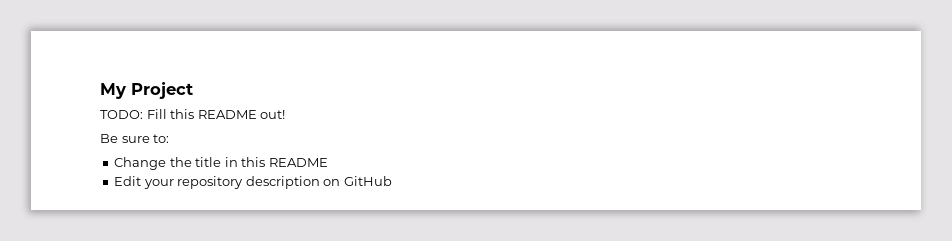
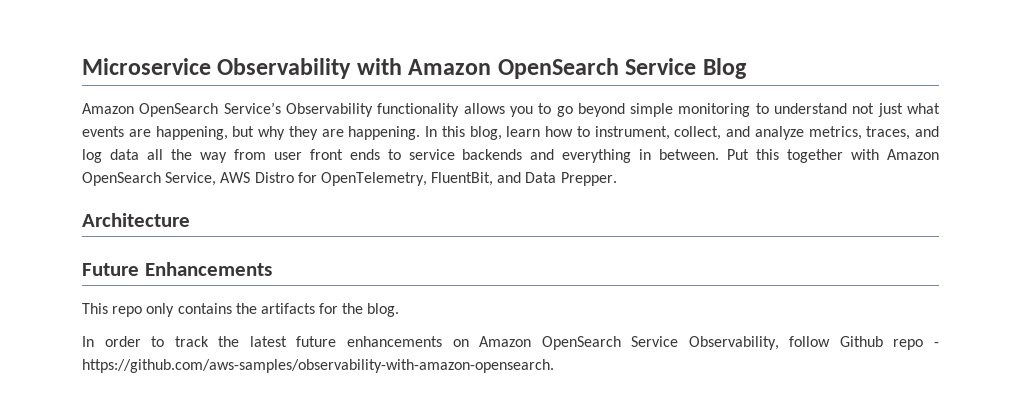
[100,82,193,99] [100,109,286,119] [100,134,170,143] [114,157,328,170] [114,176,392,189] My Project // TODO: Fill this README out! // Be sure to: // Change the title in this README // Edit your repository description on GitHub -> [82,58,747,79] [82,102,940,117] [82,126,939,140] [82,149,940,163] [82,172,617,186] [82,213,190,227] [82,262,272,276] [82,303,400,317] [82,336,939,350] [82,359,554,373] Microservice Observability with Amazon OpenSearch Service Blog // Amazon OpenSearch Service’s Observability functionality allows you to go beyond simple monitoring to understand not just what events are happening, but why they are happening. In this blog, learn how to instrument, collect, and analyze metrics, traces, and log data all the way from user front ends to service backends and everything in between. Put this together with Amazon OpenSearch Service, AWS Distro for OpenTelemetry, FluentBit, and Data Prepper. // Architecture // Future Enhancements // This repo only contains the artifacts for the blog. // In order to track the latest future enhancements on Amazon OpenSearch Service Observability, follow Github repo - https://github.com/aws-samples/observability-with-amazon-opensearch.

